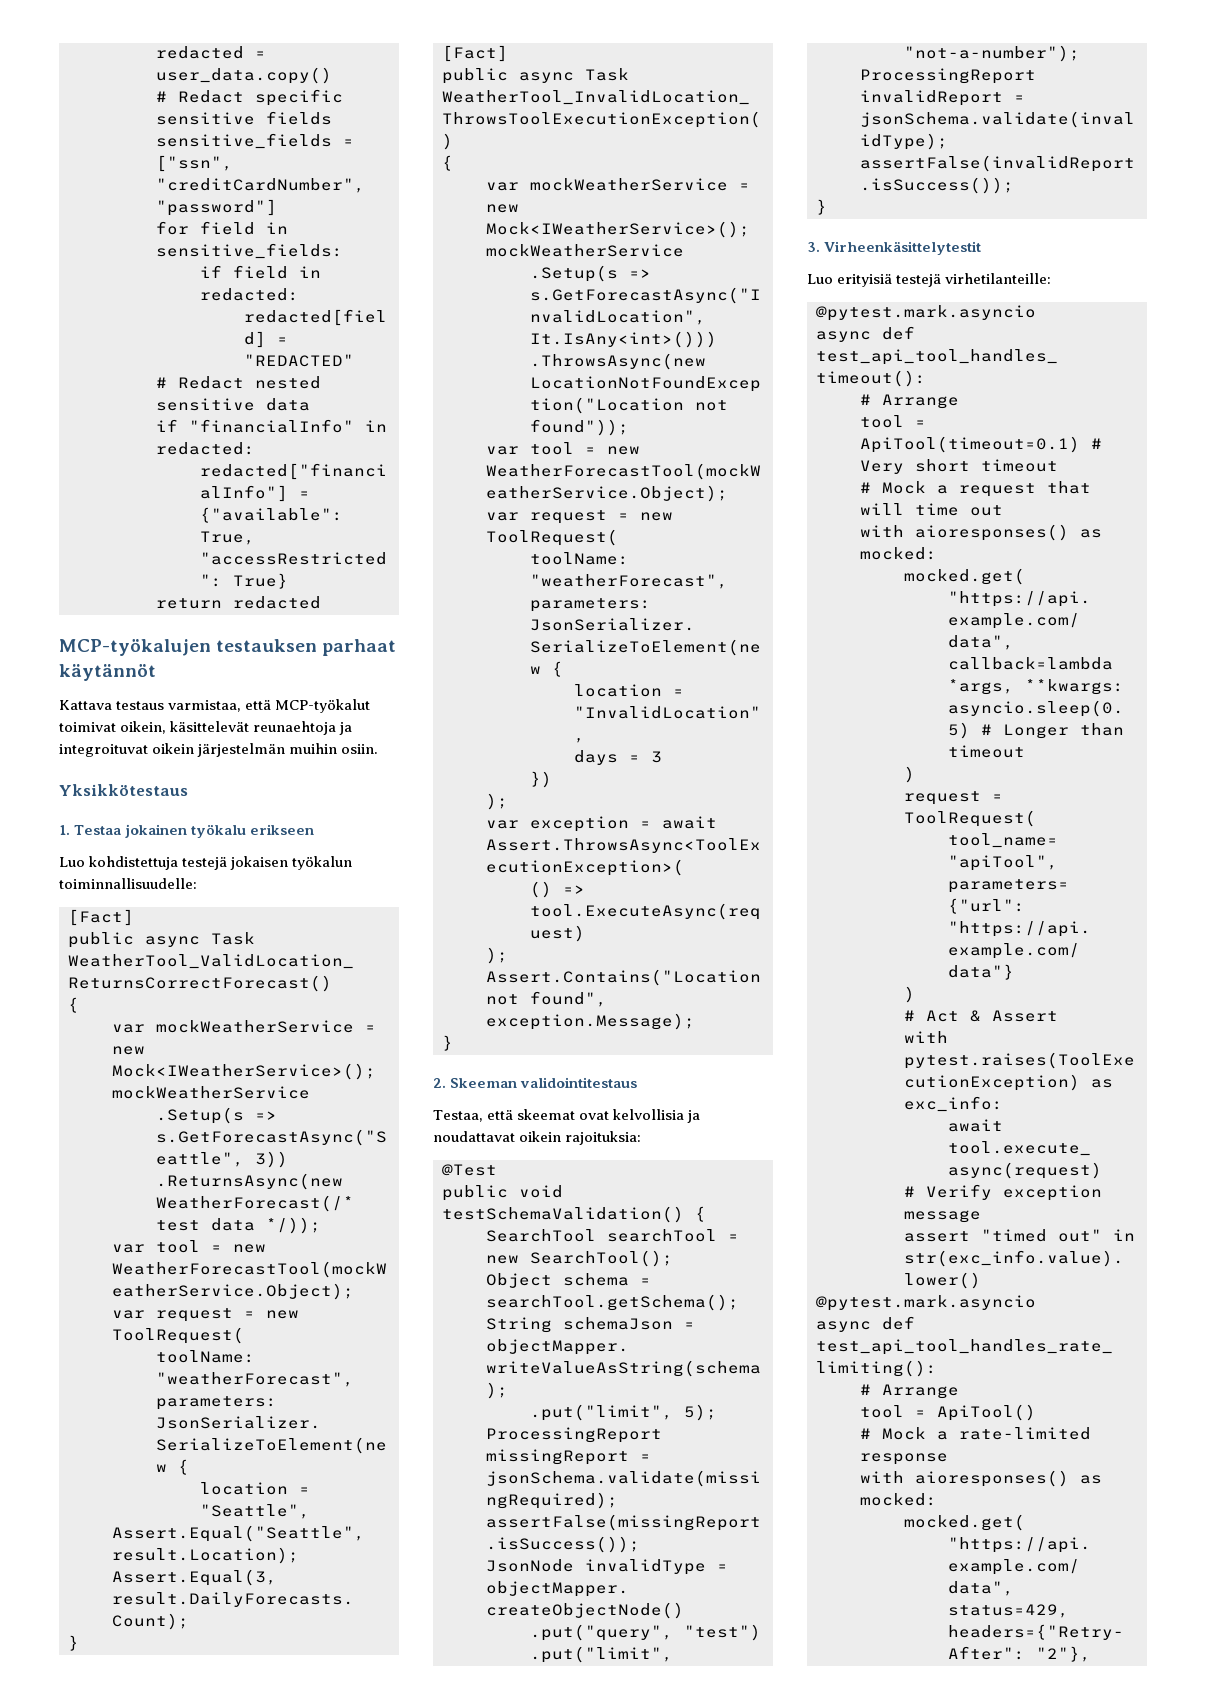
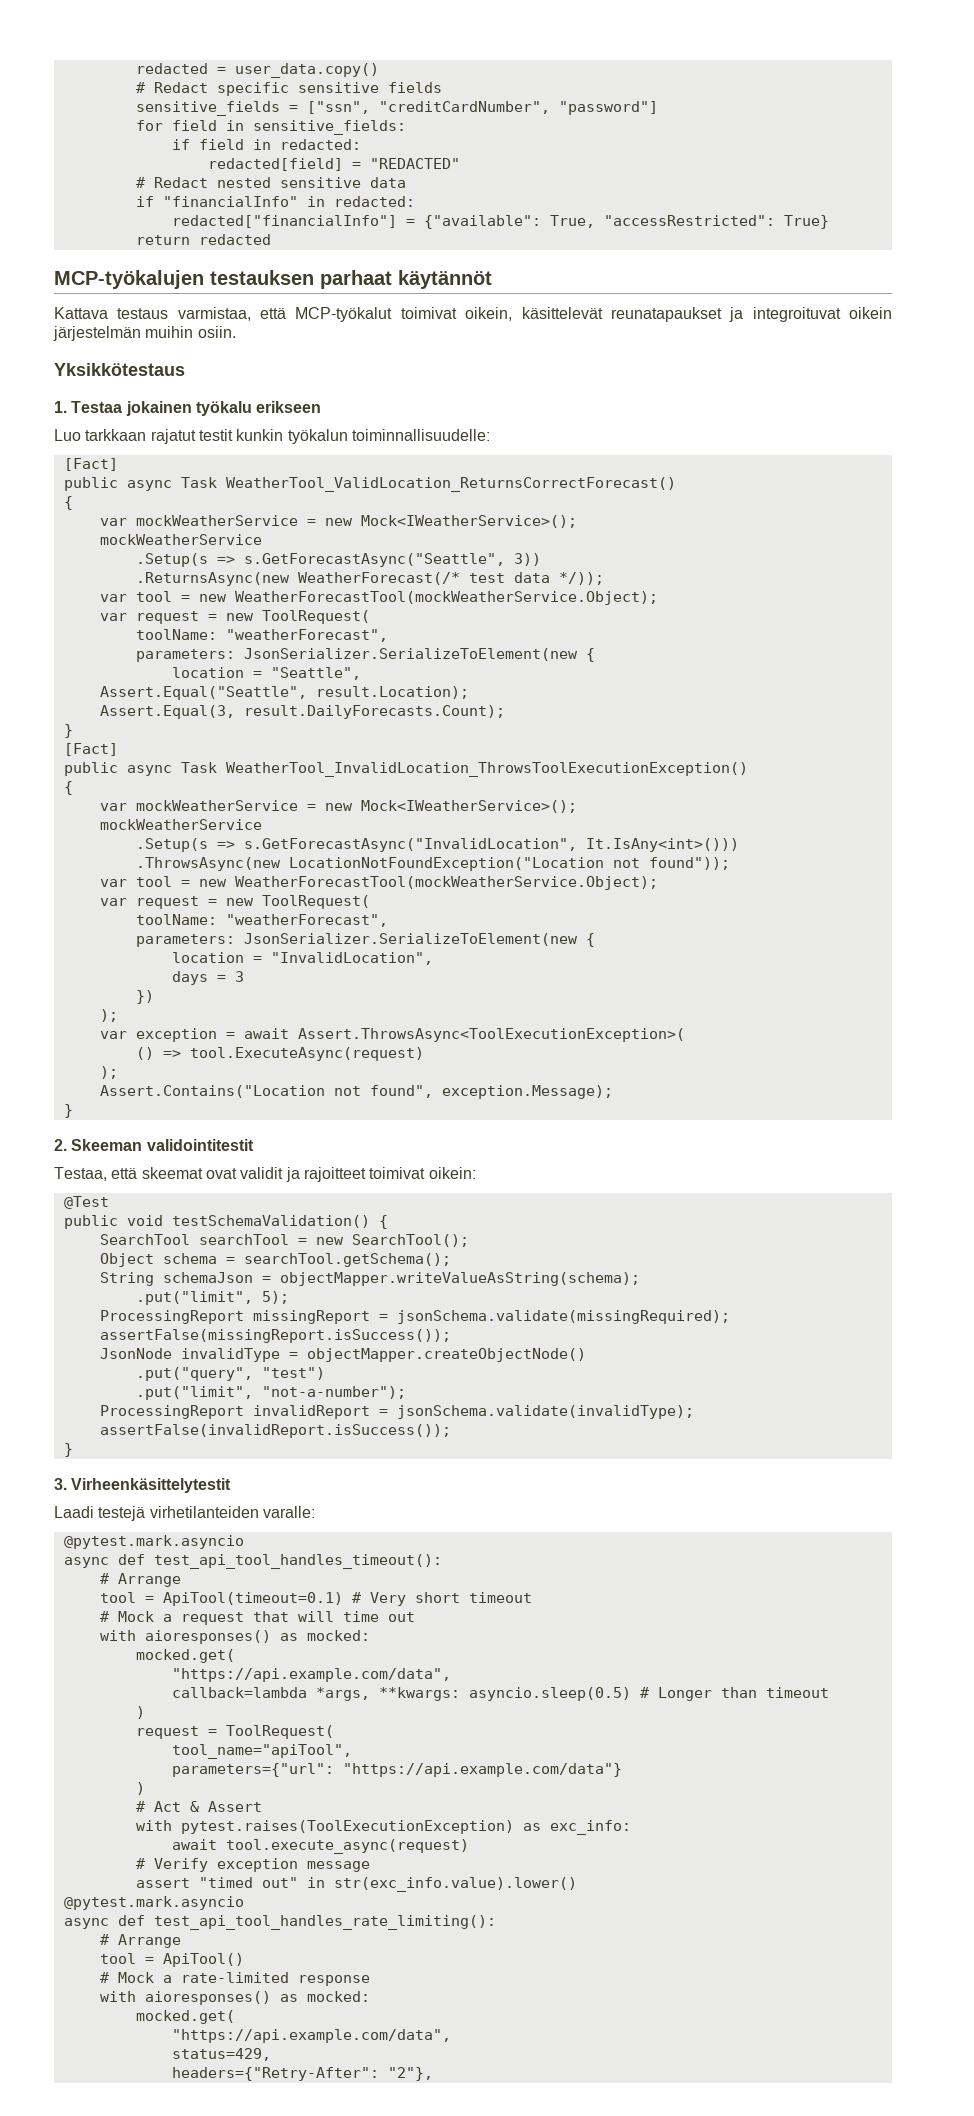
[253,721,337,735] reunaehtoja -> [610,307,722,322] reunatapaukset
[89,856,289,870] kohdistettuja testejä jokaisen -> [85,429,284,444] tarkkaan rajatut testit kunkin
[520,1077,638,1088] validointitestaus -> [146,1139,254,1151] validointitestit
[613,1109,701,1123] [433,1131,642,1145] kelvollisia ja noudattavat oikein rajoituksia: -> [240,1167,476,1182] validit ja rajoitteet toimivat oikein:
[807,273,1052,287] Luo erityisiä testejä virhetilanteille: -> [54,1506,315,1521] Laadi testejä virhetilanteiden varalle:

